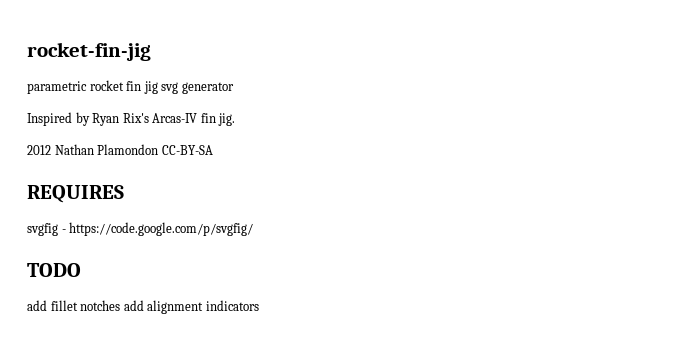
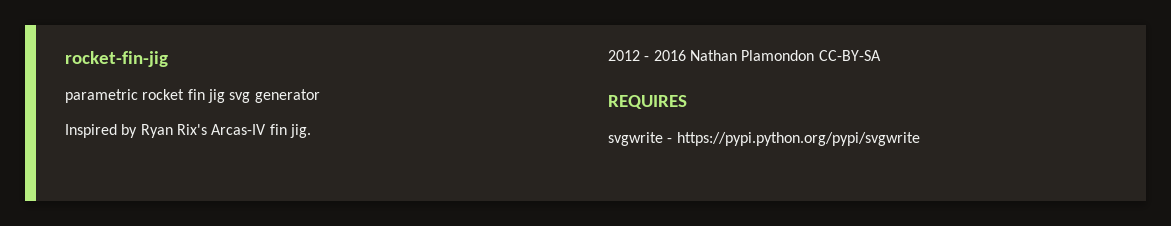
(51, 150) none -> [644,50,686,61] - 2016
[27,222,254,236] [27,263,81,277] [27,300,259,314] svgfig - https://code.google.com/p/svgfig/ // TODO // add fillet notches add alignment indicators -> [608,132,920,146] svgwrite - https://pypi.python.org/pypi/svgwrite

